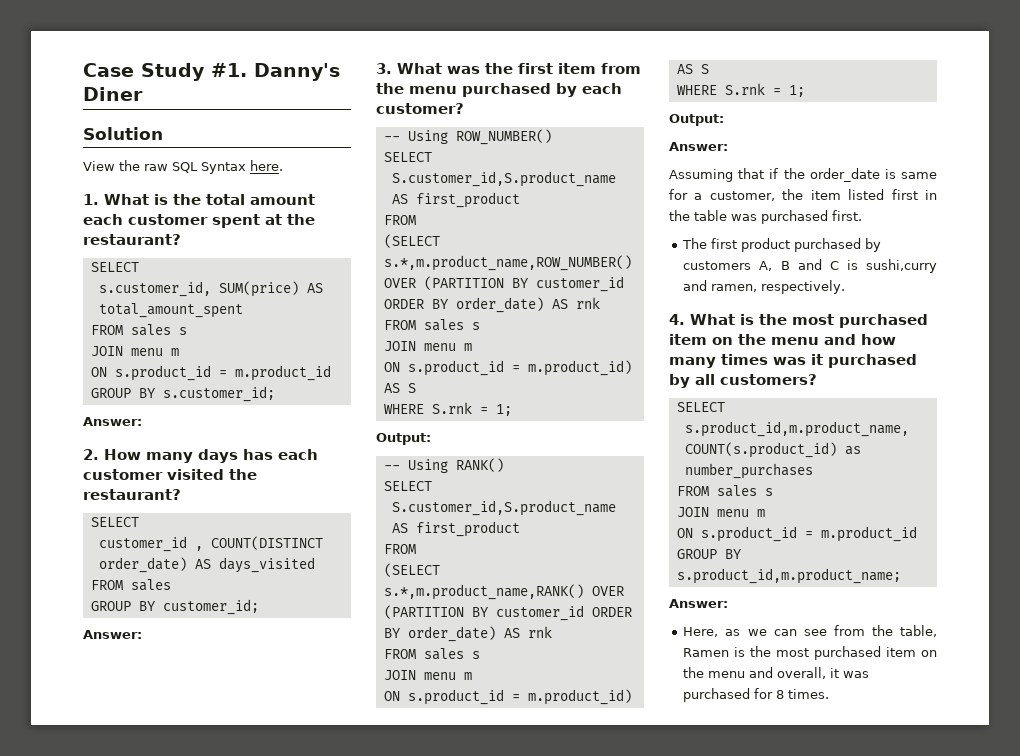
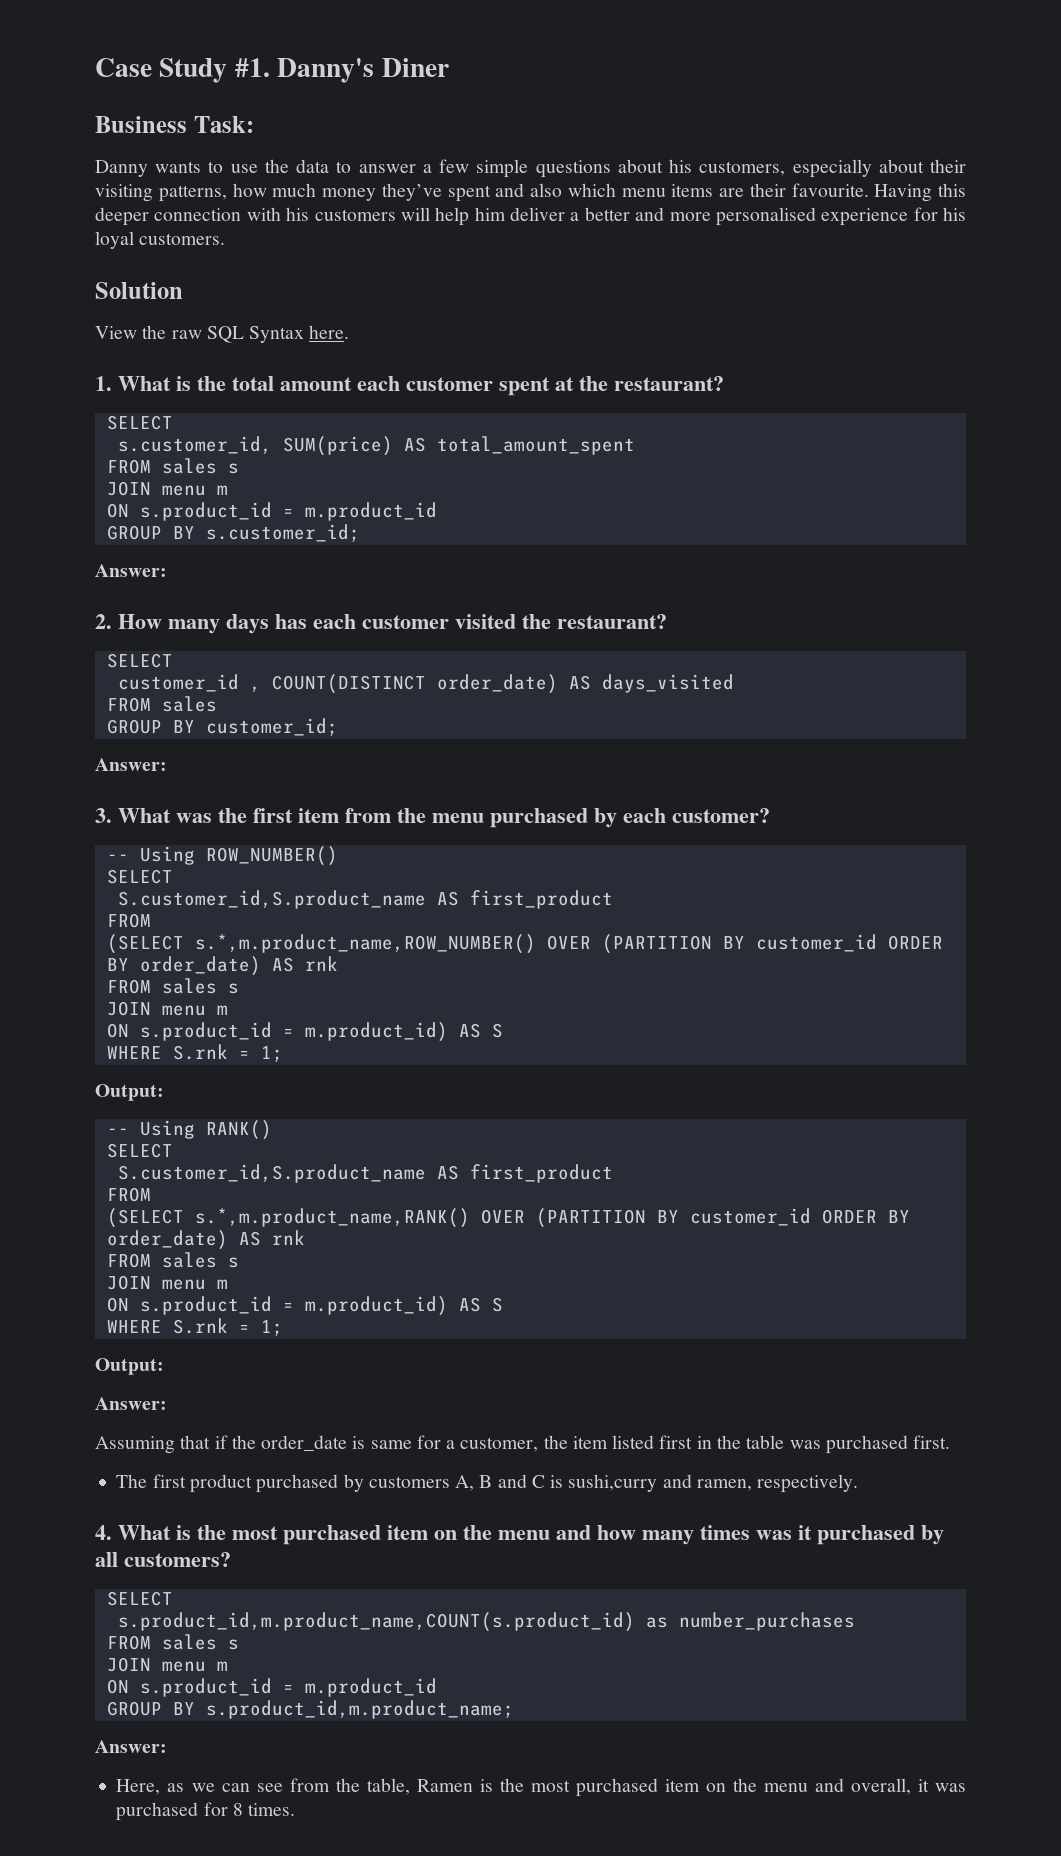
(143, 94) none -> [95,116,254,133] [95,159,967,178] [95,183,966,202] [95,207,966,226] [95,231,226,249] // Business Task: // Danny wants to use the data to answer a few simple questions about his customers, especially about their visiting patterns, how much money they’ve spent and also which menu items are their favourite. Having this deeper connection with his customers will help him deliver a better and more personalised experience for his loyal customers.

